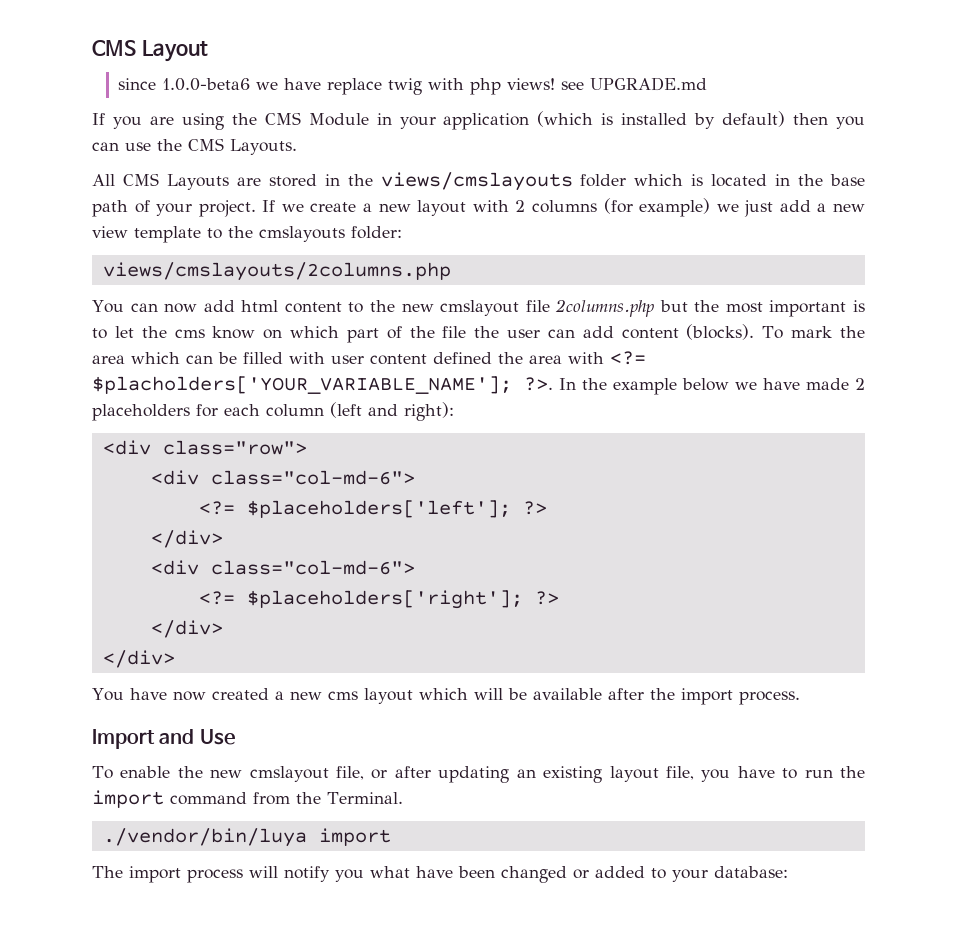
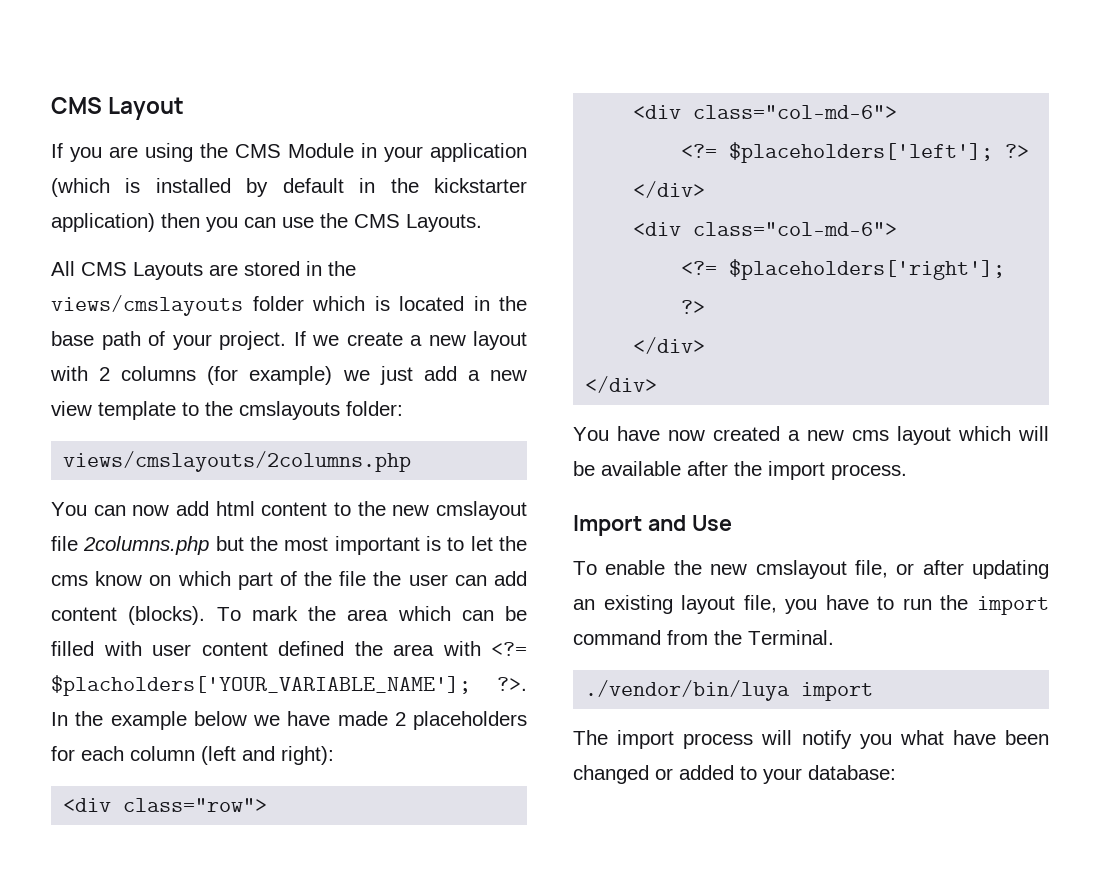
[118,77,708,95] // since 1.0.0-beta6 we have replace twig with php views! see UPGRADE.md -> (185, 108) none
[722,111,786,127] default) -> [282,178,527,193] [51,213,155,232] default in the kickstarter application)

